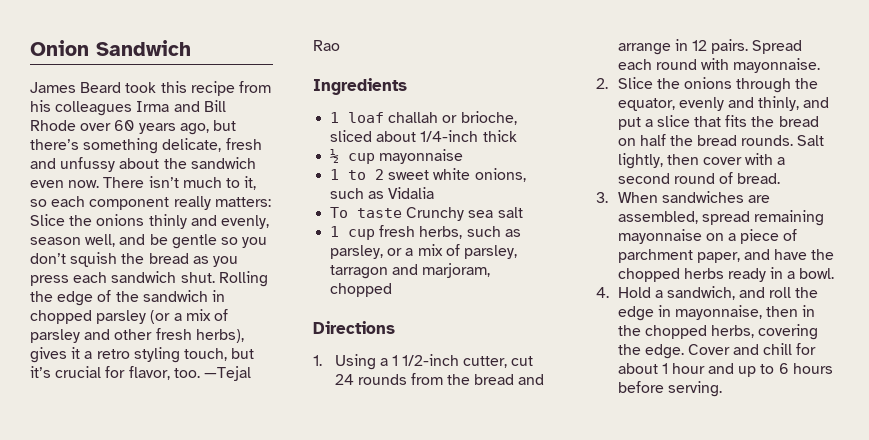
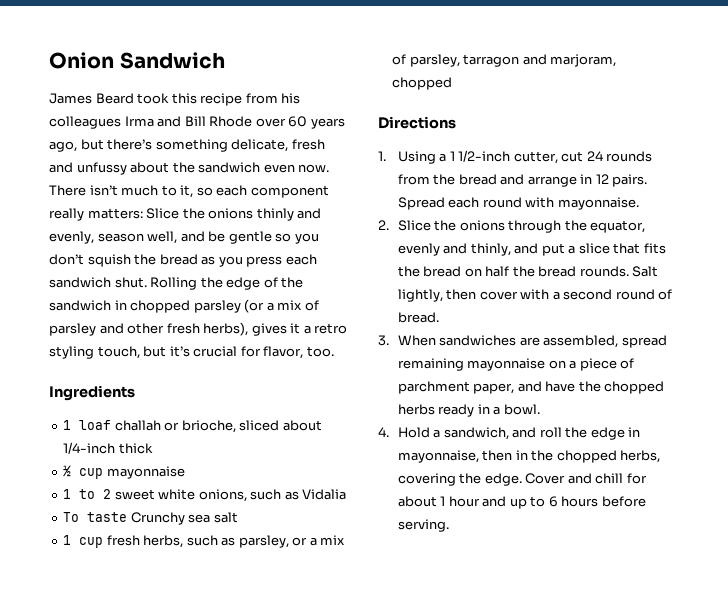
[203,366,251,381] [313,40,340,51] —Tejal Rao -> (334, 351) none

